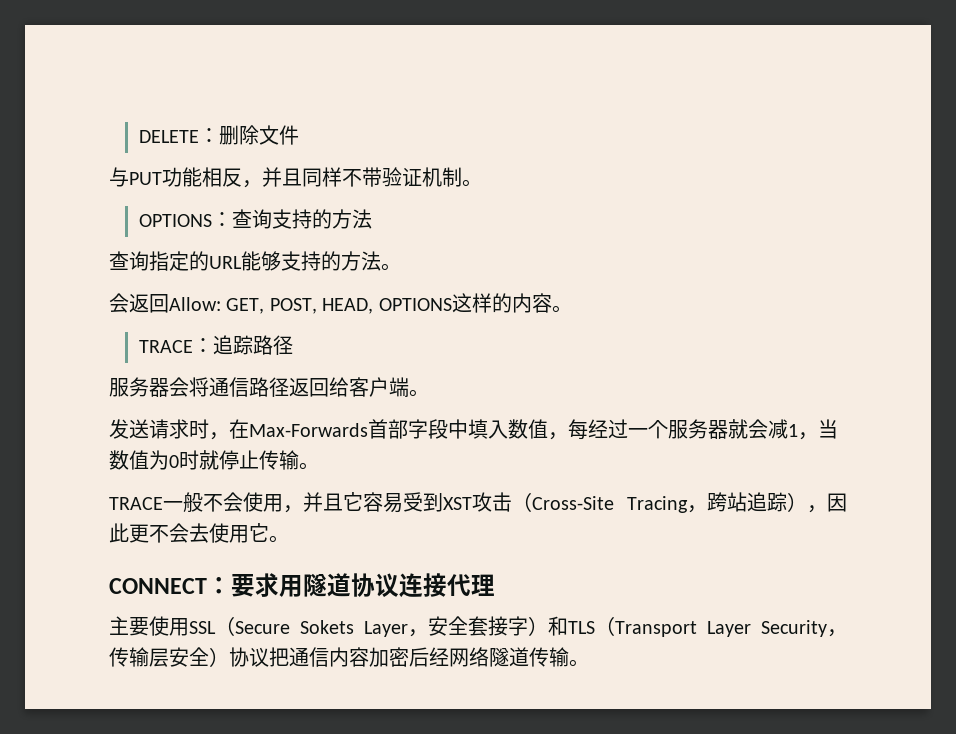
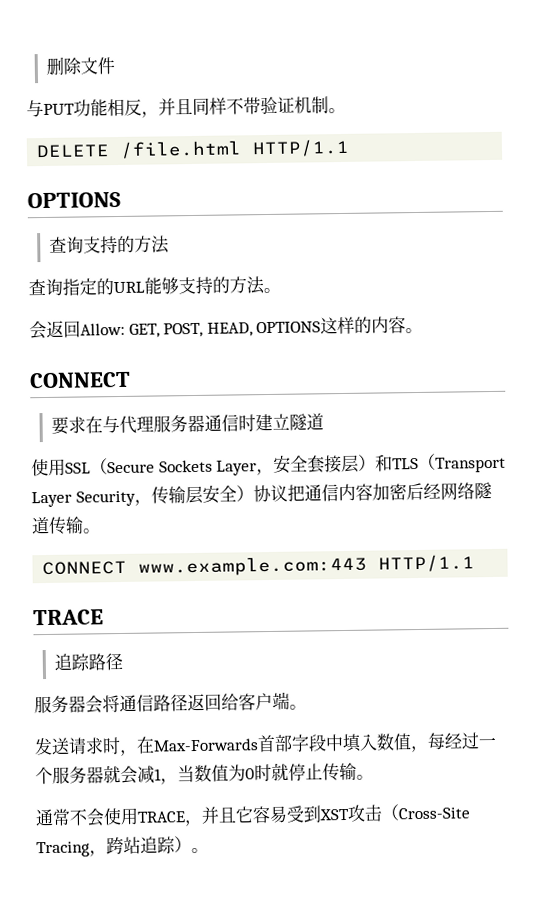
[138,128,219,143] DELETE： -> (46, 65) none
[138,212,232,227] // OPTIONS： -> [36,138,351,159] [27,191,121,209] // DELETE /file.html HTTP/1.1 // OPTIONS //
[138,338,213,353] // TRACE： -> [29,371,131,389] [51,413,325,435] [31,453,507,477] [31,481,493,508] [31,516,101,535] [42,554,476,577] [33,609,104,626] // CONNECT // 要求在与代理服务器通信时建立隧道 // 使用SSL（Secure Sockets Layer，安全套接层）和TLS（Transport Layer Security，传输层安全）协议把通信内容加密后经网络隧道传输。 // CONNECT www.example.com:443 HTTP/1.1 // TRACE //
[109,492,203,512] TRACE一般 -> [35,808,71,827] 通常
(283, 503) none -> [137,811,185,823] TRACE
[807,493,847,513] [109,523,289,543] [109,573,495,598] [109,616,847,637] [109,647,569,667] ，因此更不会去使用它。 // CONNECT：要求用隧道协议连接代理 // 主要使用SSL（Secure Sokets Layer，安全套接字）和TLS（Transport Layer Security，传输层安全）协议把通信内容加密后经网络隧道传输 -> (192, 844) none

